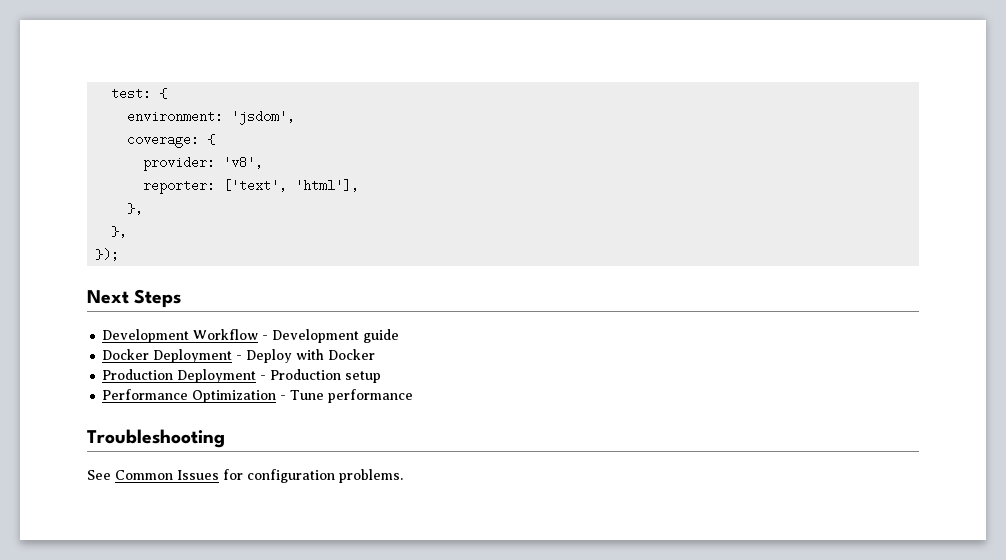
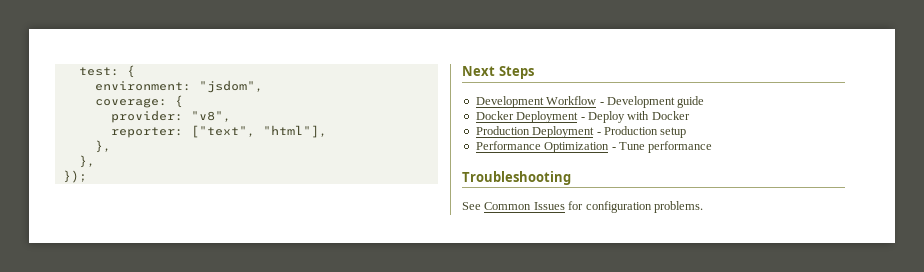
[231,110,296,125] 'jsdom', -> [198,80,263,93] "jsdom",
[223,156,264,169] 'v8', -> [190,111,231,122] "v8",
[223,179,360,192] ['text', 'html'], -> [190,125,327,138] ["text", "html"],

